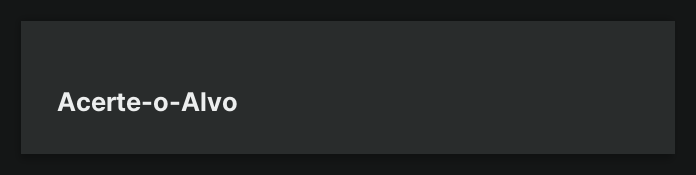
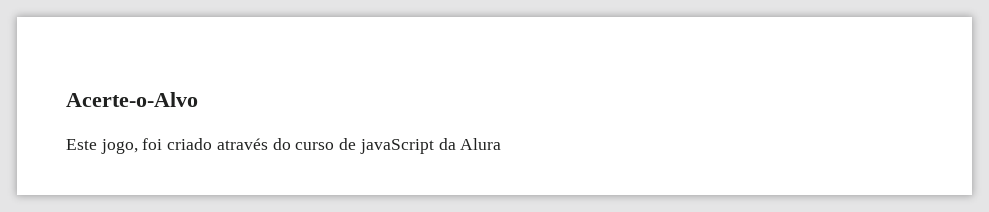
(238, 102) none -> [66,138,502,154] // Este jogo, foi criado através do curso de javaScript da Alura

